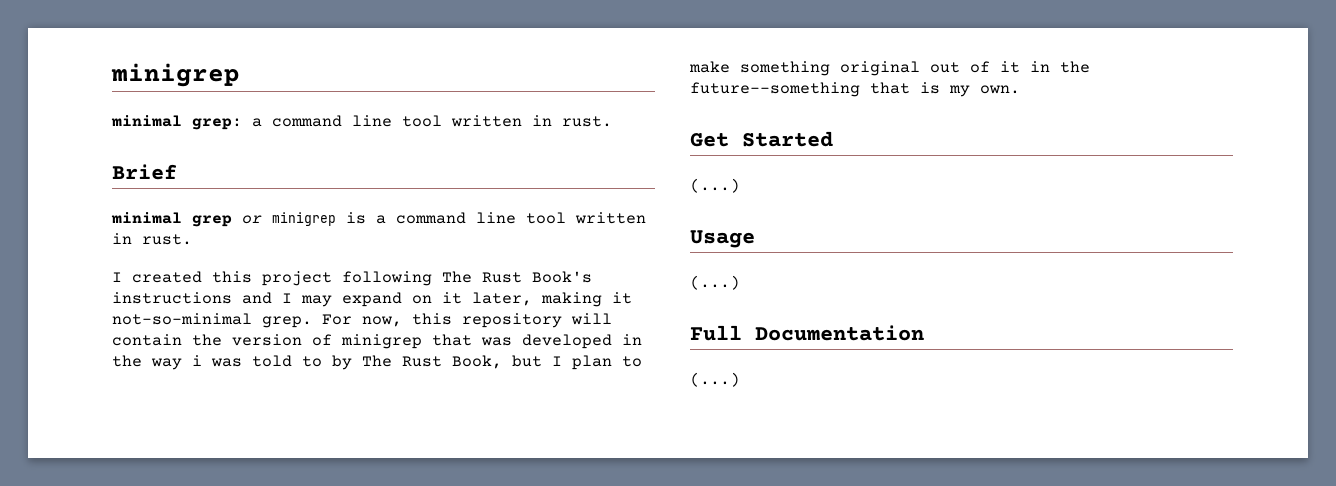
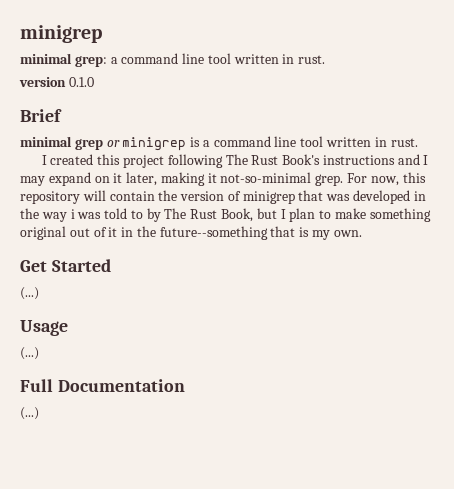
(612, 121) none -> [19,77,94,87] // version 0.1.0

